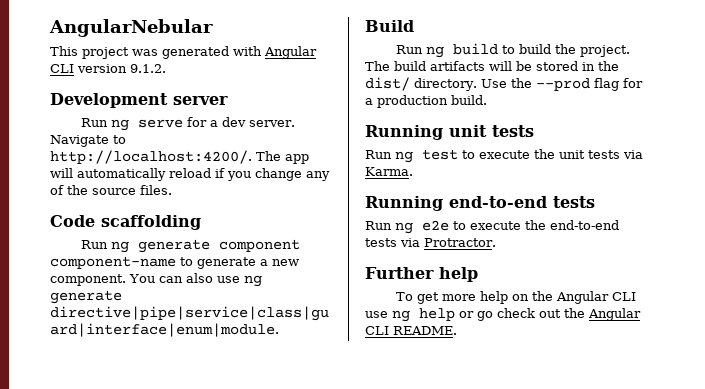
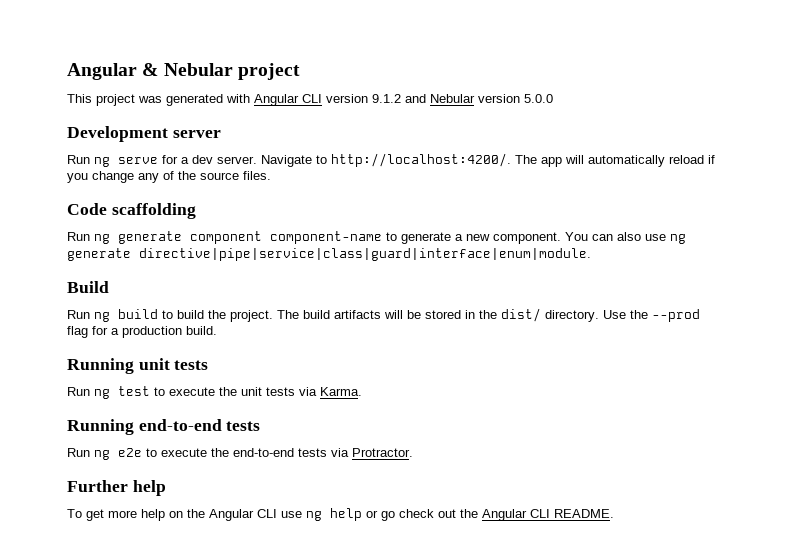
[49,19,213,37] AngularNebular -> [67,63,300,80] Angular & Nebular project
[130,64,166,73] 9.1.2. -> [372,94,553,103] 9.1.2 and Nebular version 5.0.0

